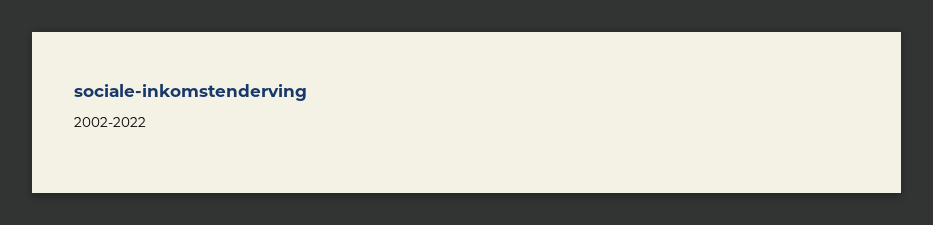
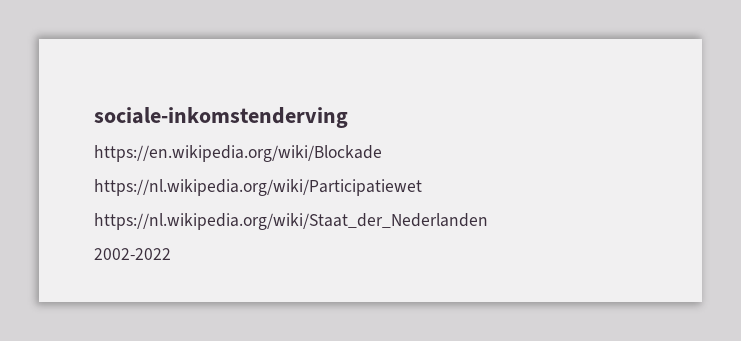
(307, 92) none -> [94,145,382,162] [94,179,422,196] [94,213,488,230] // https://en.wikipedia.org/wiki/Blockade // https://nl.wikipedia.org/wiki/Participatiewet // https://nl.wikipedia.org/wiki/Staat_der_Nederlanden

